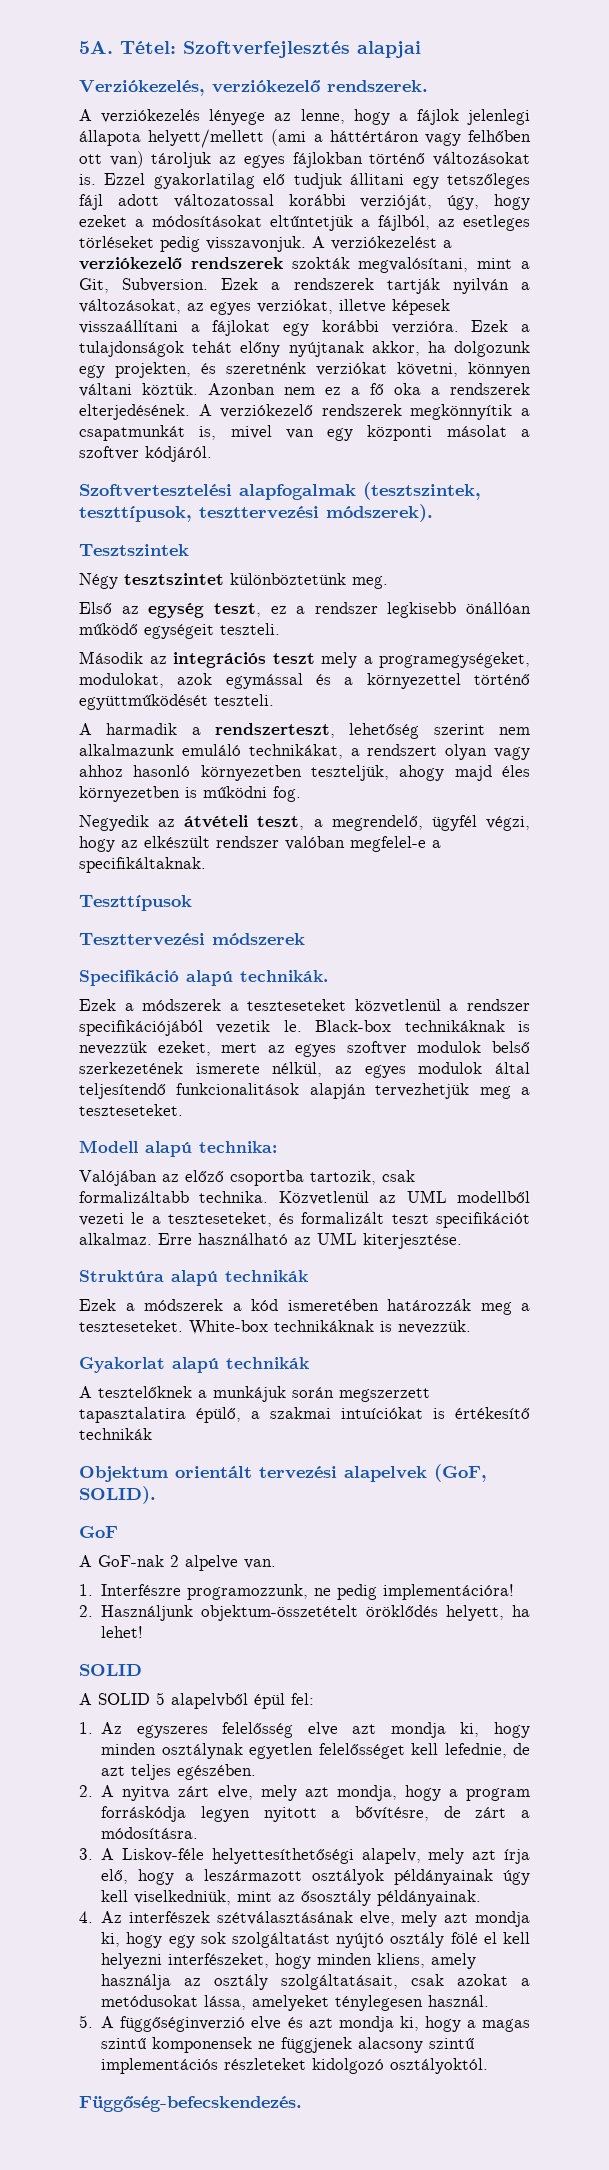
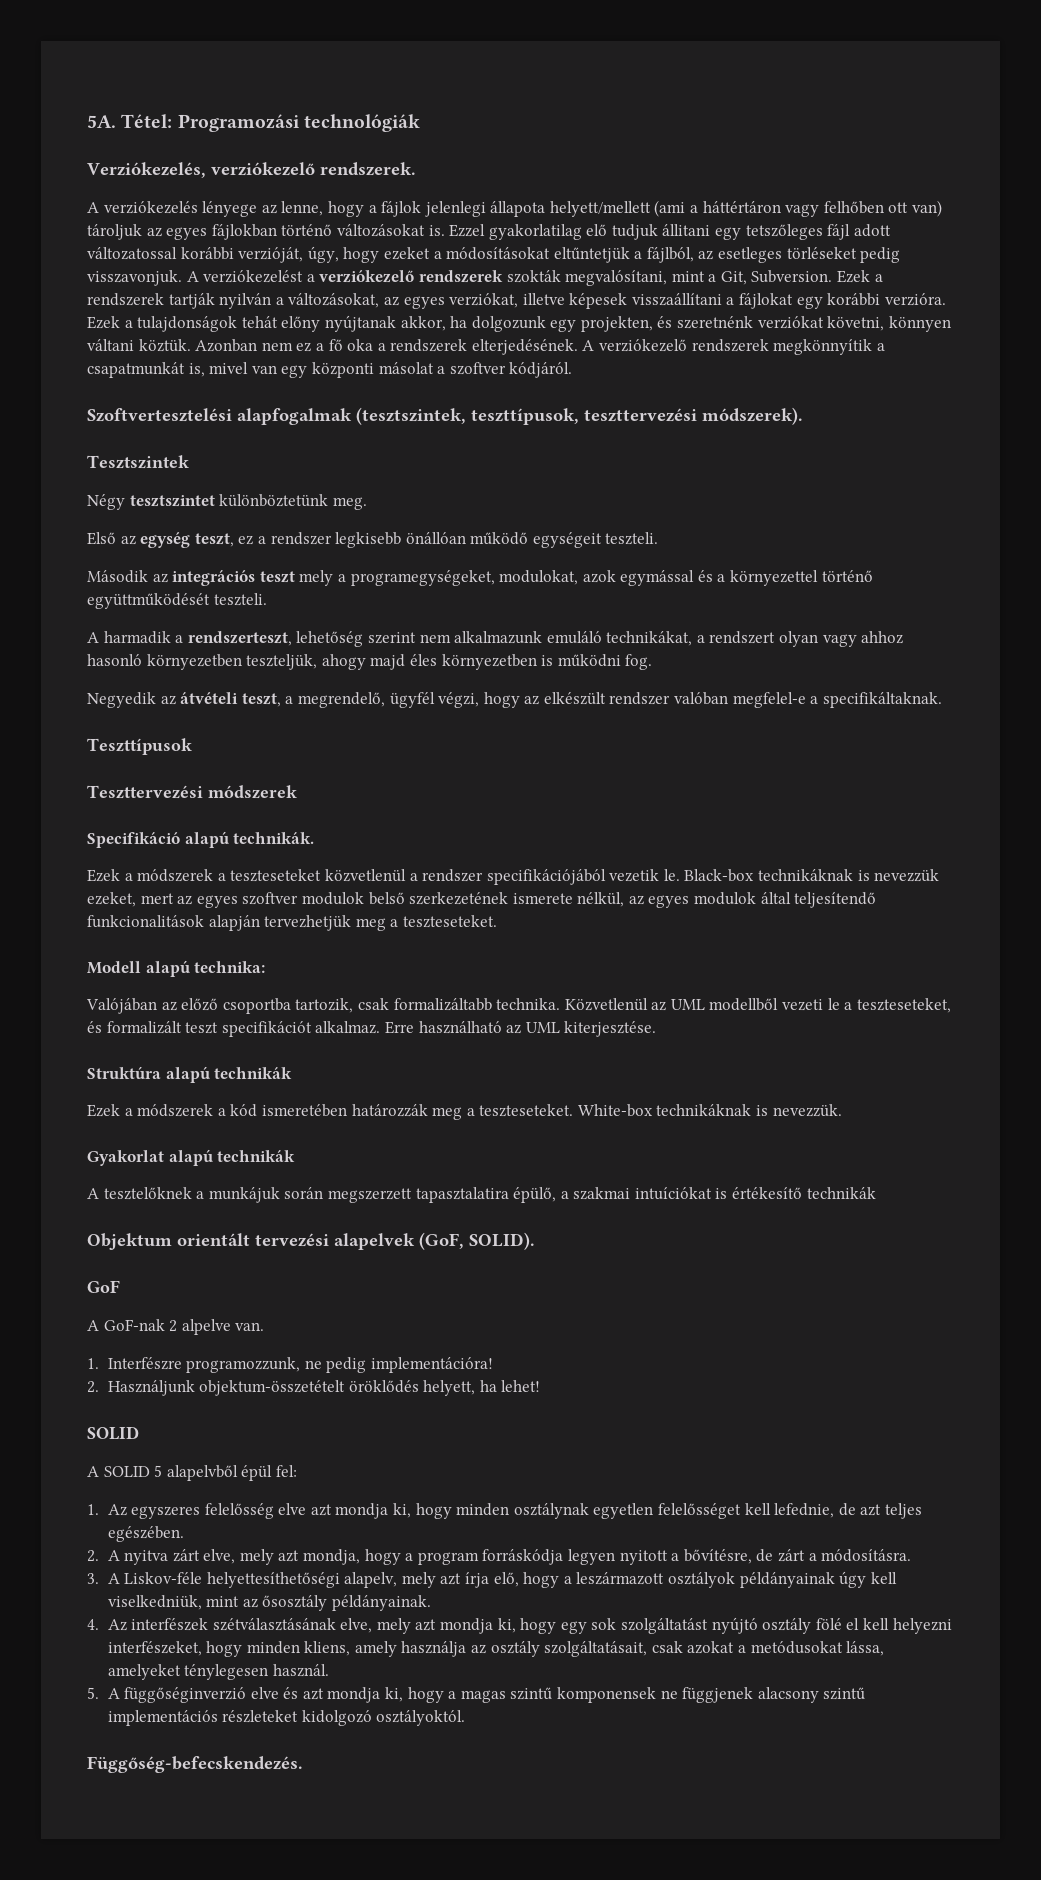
[183,41,421,58] Szoftverfejlesztés alapjai -> [177,114,420,132] Programozási technológiák

